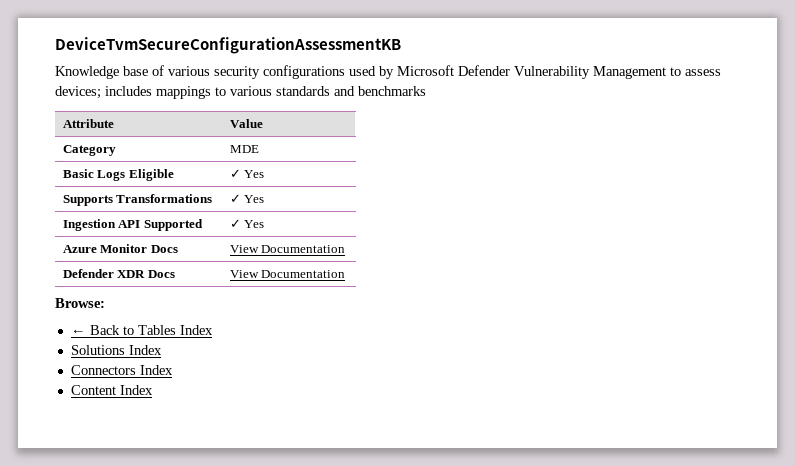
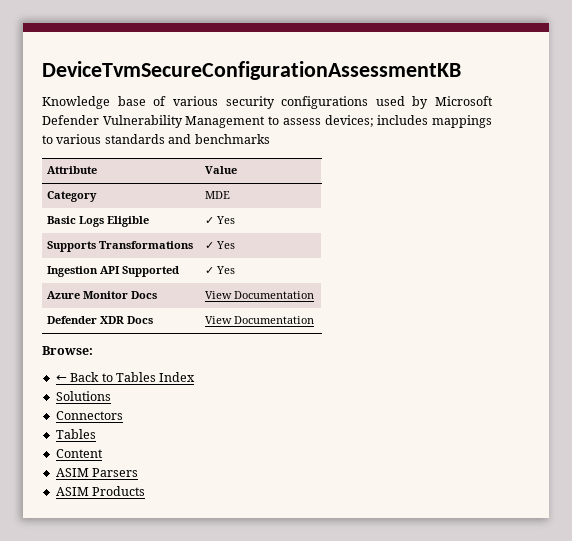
[128,345,162,355] Index -> (111, 396) none
[139,365,173,375] Index -> [55,429,96,439] // Tables
[119,385,153,395] Index -> [55,468,139,477] [55,486,146,496] // ASIM Parsers // ASIM Products

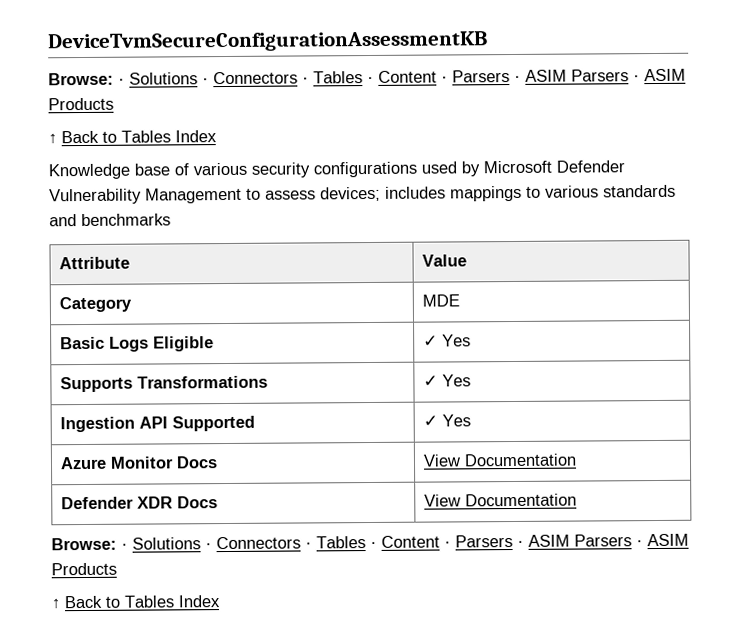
(461, 70) none -> [48,68,686,86] [48,97,114,111] [48,130,217,144] // Browse: · Solutions · Connectors · Tables · Content · Parsers · ASIM Parsers · ASIM Products // ↑ Back to Tables Index
[55,372,196,382] [55,391,111,401] [55,411,123,420] [55,429,96,439] [55,449,103,458] [55,468,139,477] [55,486,146,496] // ← Back to Tables Index // Solutions // Connectors // Tables // Content // ASIM Parsers // ASIM Products -> [121,533,689,550] [51,562,117,576] [51,595,220,609] · Solutions · Connectors · Tables · Content · Parsers · ASIM Parsers · ASIM Products // ↑ Back to Tables Index

